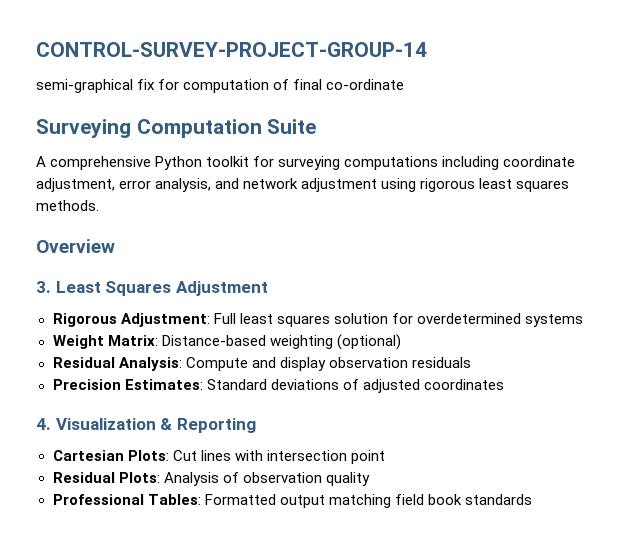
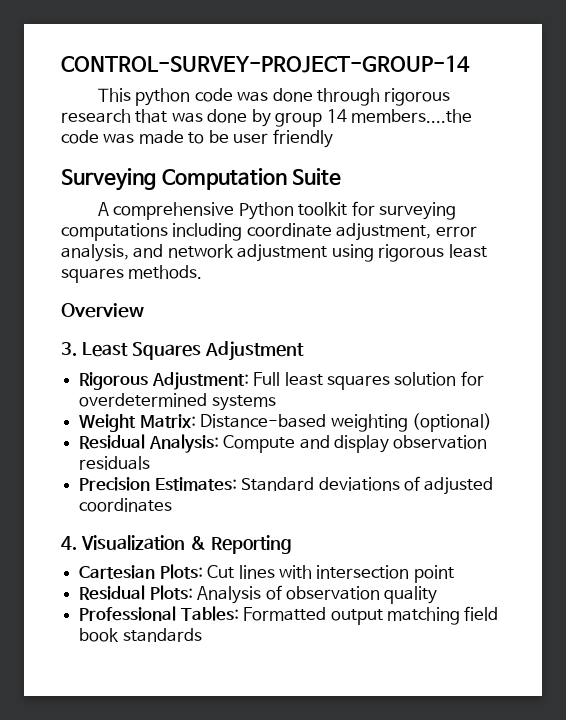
[36,79,405,93] semi-graphical fix for computation of final co-ordinate -> [97,88,451,106] [61,109,473,127] [61,129,333,148] This python code was done through rigorous research that was done by group 14 members....the code was made to be user friendly

